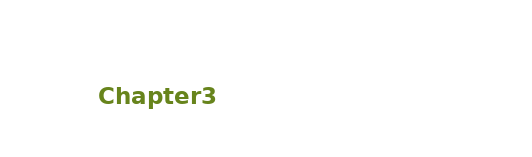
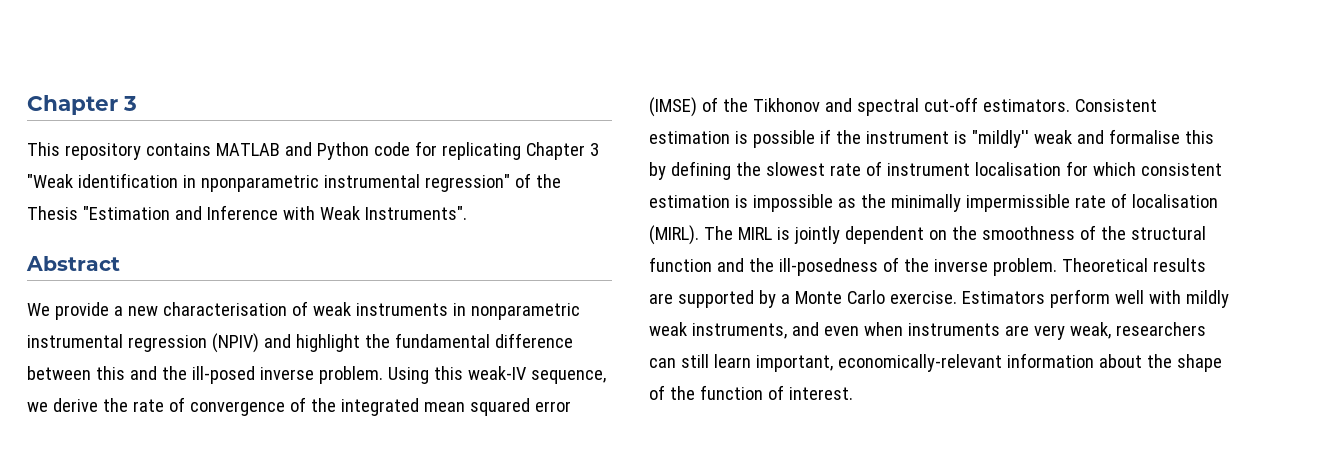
[98,87,217,109] Chapter3 -> [27,95,137,115] [27,141,599,160] [27,173,561,192] [27,205,467,220] [26,256,120,271] [27,301,580,320] [27,333,573,353] [27,366,606,384] [27,397,571,416] [649,97,1157,117] [649,129,1214,148] [649,161,1222,180] [649,193,1218,212] [649,225,1206,245] [649,257,1206,276] [649,289,1229,308] [649,322,1206,340] [649,353,1222,372] [649,385,853,400] Chapter 3 // This repository contains MATLAB and Python code for replicating Chapter 3 "Weak identification in nponparametric instrumental regression" of the Thesis "Estimation and Inference with Weak Instruments". // Abstract // We provide a new characterisation of weak instruments in nonparametric instrumental regression (NPIV) and highlight the fundamental difference between this and the ill-posed inverse problem. Using this weak-IV sequence, we derive the rate of convergence of the integrated mean squared error (IMSE) of the Tikhonov and spectral cut-off estimators. Consistent estimation is possible if the instrument is "mildly'' weak and formalise this by defining the slowest rate of instrument localisation for which consistent estimation is impossible as the minimally impermissible rate of localisation (MIRL). The MIRL is jointly dependent on the smoothness of the structural function and the ill-posedness of the inverse problem. Theoretical results are supported by a Monte Carlo exercise. Estimators perform well with mildly weak instruments, and even when instruments are very weak, researchers can still learn important, economically-relevant information about the shape of the function of interest.

